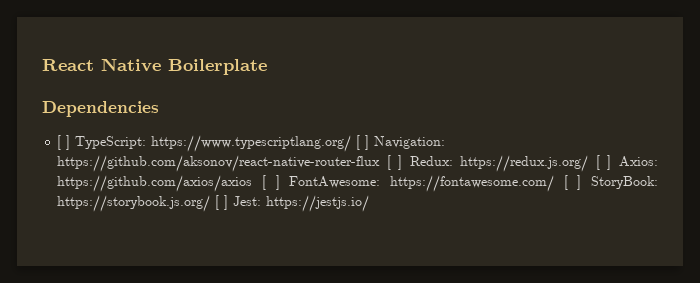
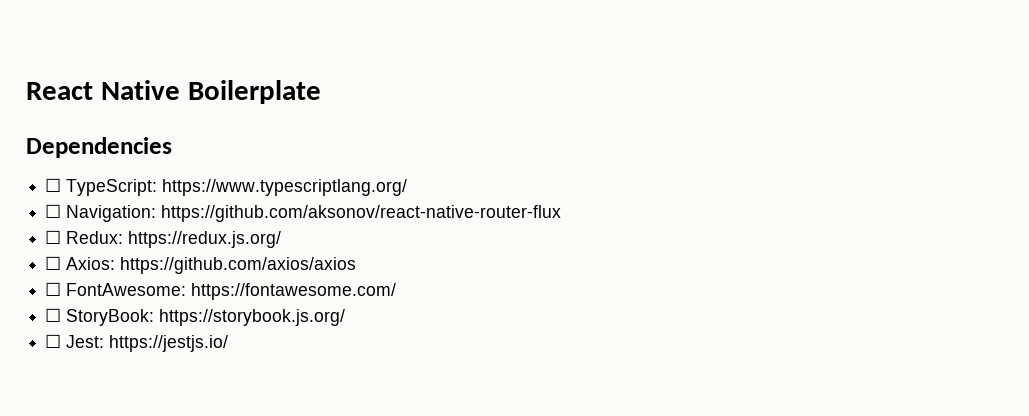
[57,135,71,150] [ ] -> [45,178,62,192] ☐
[356,135,370,150] [ ] -> [45,204,62,218] // ☐
[386,155,403,170] [ ] -> [45,230,62,244] // ☐
[595,155,612,170] [ ] -> [45,256,62,270] // ☐
[262,175,280,190] [ ] -> [45,282,62,296] // ☐
[563,175,582,190] [ ] -> [45,308,62,322] // ☐
[215,195,229,210] [ ] -> [45,334,62,348] // ☐

